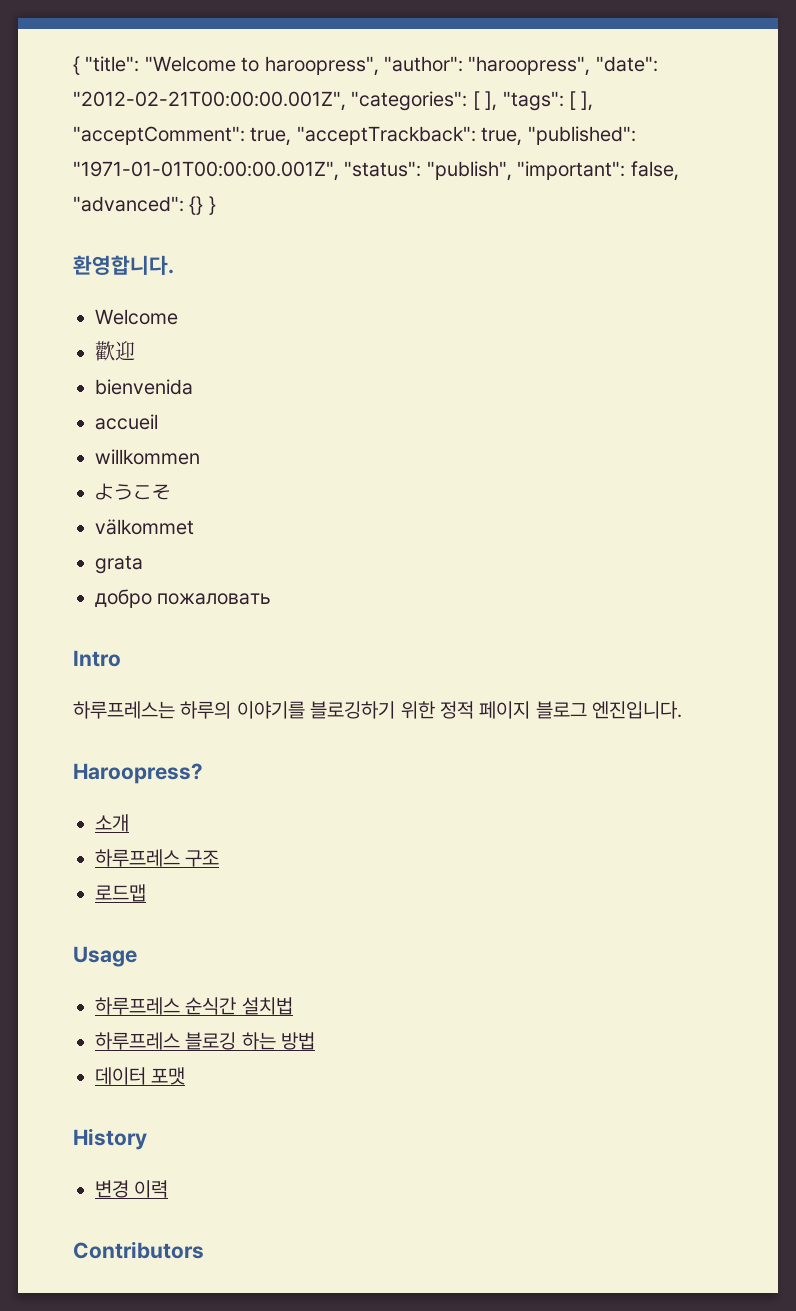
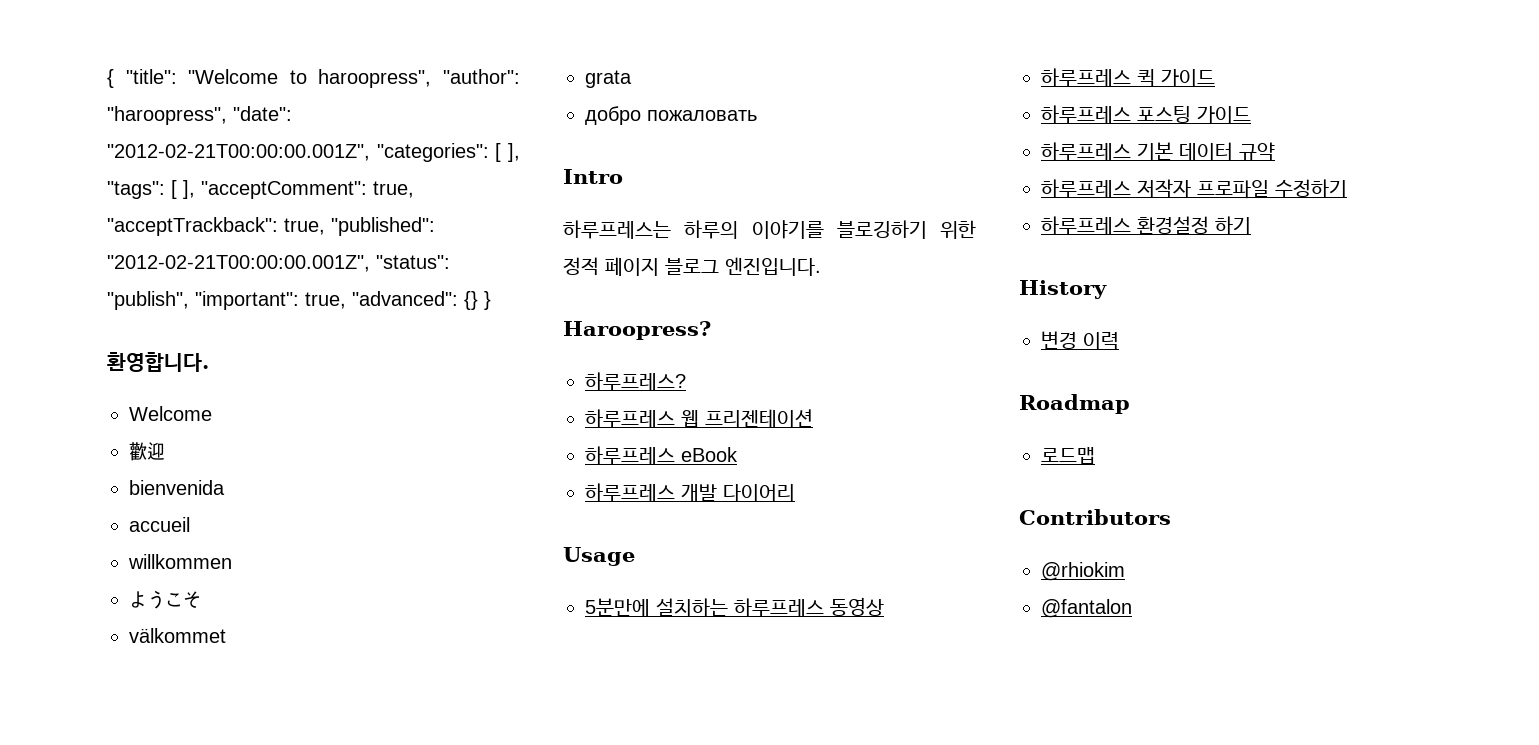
[73,161,339,181] "1971-01-01T00:00:00.001Z", -> [107,255,370,272] "2012-02-21T00:00:00.001Z",
[630,161,679,181] false, -> [305,292,346,309] true,
[95,814,129,832] [95,849,220,867] [95,884,146,902] [73,946,137,967] [95,997,293,1015] [95,1032,316,1050] [95,1067,186,1085] 소개 // 하루프레스 구조 // 로드맵 // Usage // 하루프레스 순식간 설치법 // 하루프레스 블로깅 하는 방법 // 데이터 포맷 -> [585,372,686,391] [585,409,813,428] [585,446,738,465] [585,483,795,502] [563,547,635,566] [585,597,884,617] [1041,68,1215,87] [1041,105,1251,124] [1041,142,1275,161] [1041,179,1347,199] [1041,216,1251,235] 하루프레스? // 하루프레스 웹 프리젠테이션 // 하루프레스 eBook // 하루프레스 개발 다이어리 // Usage // 5분만에 설치하는 하루프레스 동영상 // 하루프레스 퀵 가이드 // 하루프레스 포스팅 가이드 // 하루프레스 기본 데이터 규약 // 하루프레스 저작자 프로파일 수정하기 // 하루프레스 환경설정 하기
(169, 1189) none -> [1019,394,1130,414] [1041,447,1095,464] // Roadmap // 로드맵
(204, 1250) none -> [1041,562,1125,581] [1041,599,1132,618] // @rhiokim // @fantalon

